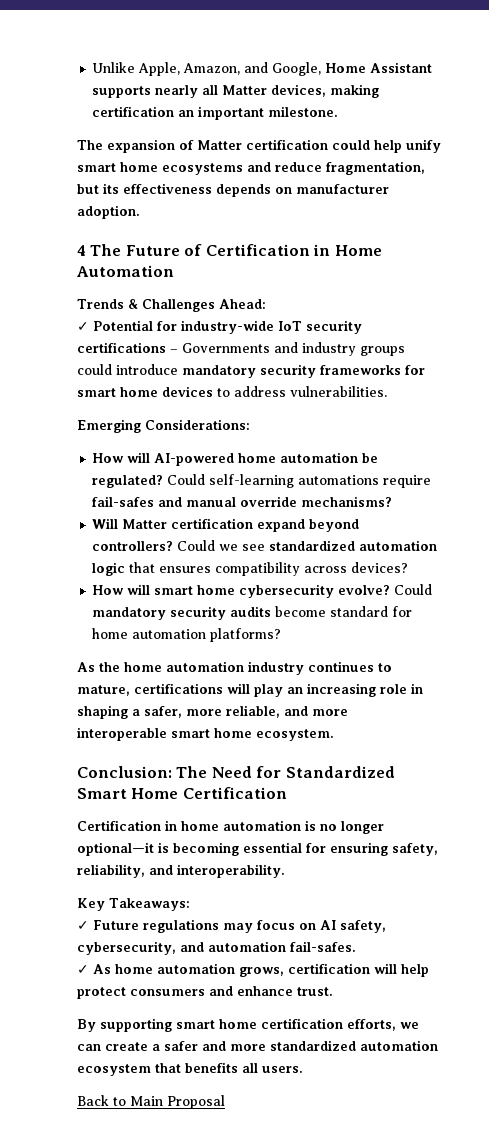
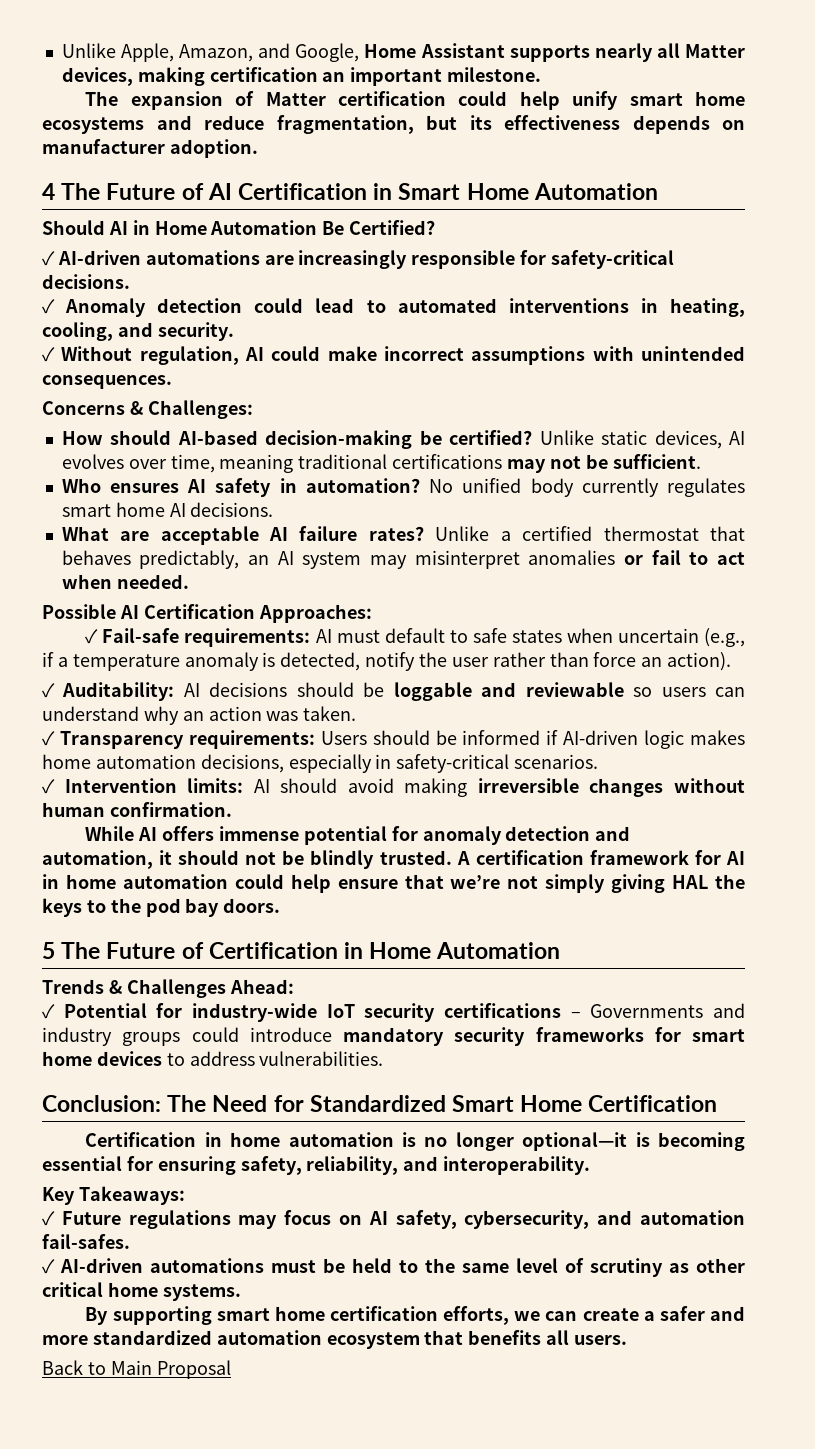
(203, 250) none -> [207,183,658,200] [42,220,436,235] [42,250,675,269] [42,274,130,289] [42,298,745,317] [42,322,234,341] [42,346,745,365] [42,375,172,389] [42,400,253,419] [61,430,746,449] [61,454,701,473] [61,478,746,497] [61,502,274,517] [61,526,745,545] [61,550,745,569] [61,574,189,589] [42,604,372,623] [85,628,745,647] [42,652,732,671] [42,682,745,701] [42,706,357,725] [42,730,745,749] [42,754,599,773] [42,778,745,797] [42,802,232,817] [85,826,631,845] [42,850,745,869] [42,874,746,893] [42,898,281,917] [42,942,204,959] AI Certification in Smart Home Automation // Should AI in Home Automation Be Certified? // ✓ AI-driven automations are increasingly responsible for safety-critical decisions. // ✓ Anomaly detection could lead to automated interventions in heating, cooling, and security. // ✓ Without regulation, AI could make incorrect assumptions with unintended consequences. // Concerns & Challenges: // How should AI-based decision-making be certified? Unlike static devices, AI evolves over time, meaning traditional certifications may not be sufficient. // Who ensures AI safety in automation? No unified body currently regulates smart home AI decisions. // What are acceptable AI failure rates? Unlike a certified thermostat that behaves predictably, an AI system may misinterpret anomalies or fail to act when needed. // Possible AI Certification Approaches: // ✓ Fail-safe requirements: AI must default to safe states when uncertain (e.g., if a temperature anomaly is detected, notify the user rather than force an action). // ✓ Auditability: AI decisions should be loggable and reviewable so users can understand why an action was taken. // ✓ Transparency requirements: Users should be informed if AI-driven logic makes home automation decisions, especially in safety-critical scenarios. // ✓ Intervention limits: AI should avoid making irreversible changes without human confirmation. // While AI offers immense potential for anomaly detection and automation, it should not be blindly trusted. A certification framework for AI in home automation could help ensure that we’re not simply giving HAL the keys to the pod bay doors. // 5 The Future of
[77,419,250,433] [92,452,379,466] [92,474,432,488] [92,496,393,507] [92,518,360,532] [92,540,438,551] [92,562,409,576] [92,584,433,598] [92,606,413,620] [92,628,282,642] [77,661,392,675] [77,683,423,697] [77,705,348,719] [77,727,334,741] // Emerging Considerations: // How will AI-powered home automation be regulated? Could self-learning automations require fail-safes and manual override mechanisms? // Will Matter certification expand beyond controllers? Could we see standardized automation logic that ensures compatibility across devices? // How will smart home cybersecurity evolve? Could mandatory security audits become standard for home automation platforms? // As the home automation industry continues to mature, certifications will play an increasing role in shaping a safer, more reliable, and more interoperable smart home ecosystem. -> (384, 1058) none
[93,963,429,977] [77,986,333,999] As home automation grows, certification will help protect consumers and enhance trust. -> [60,1258,745,1277] [42,1282,241,1301] AI-driven automations must be held to the same level of scrutiny as other critical home systems.

